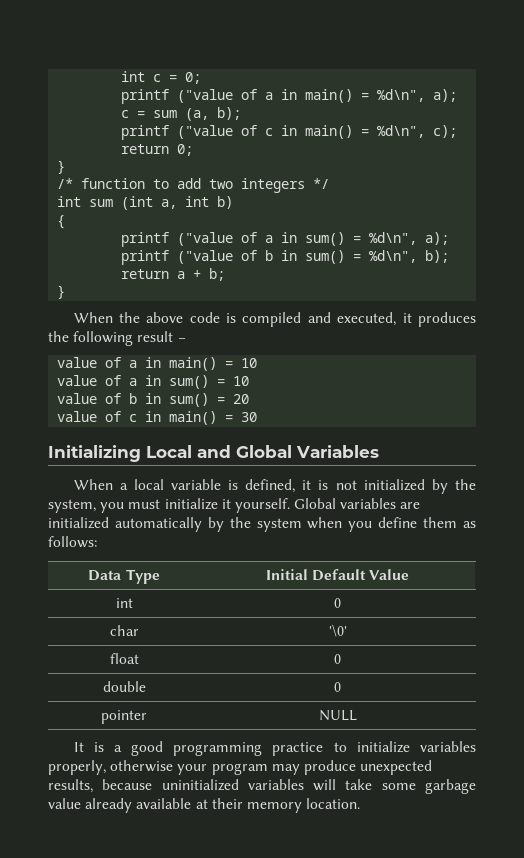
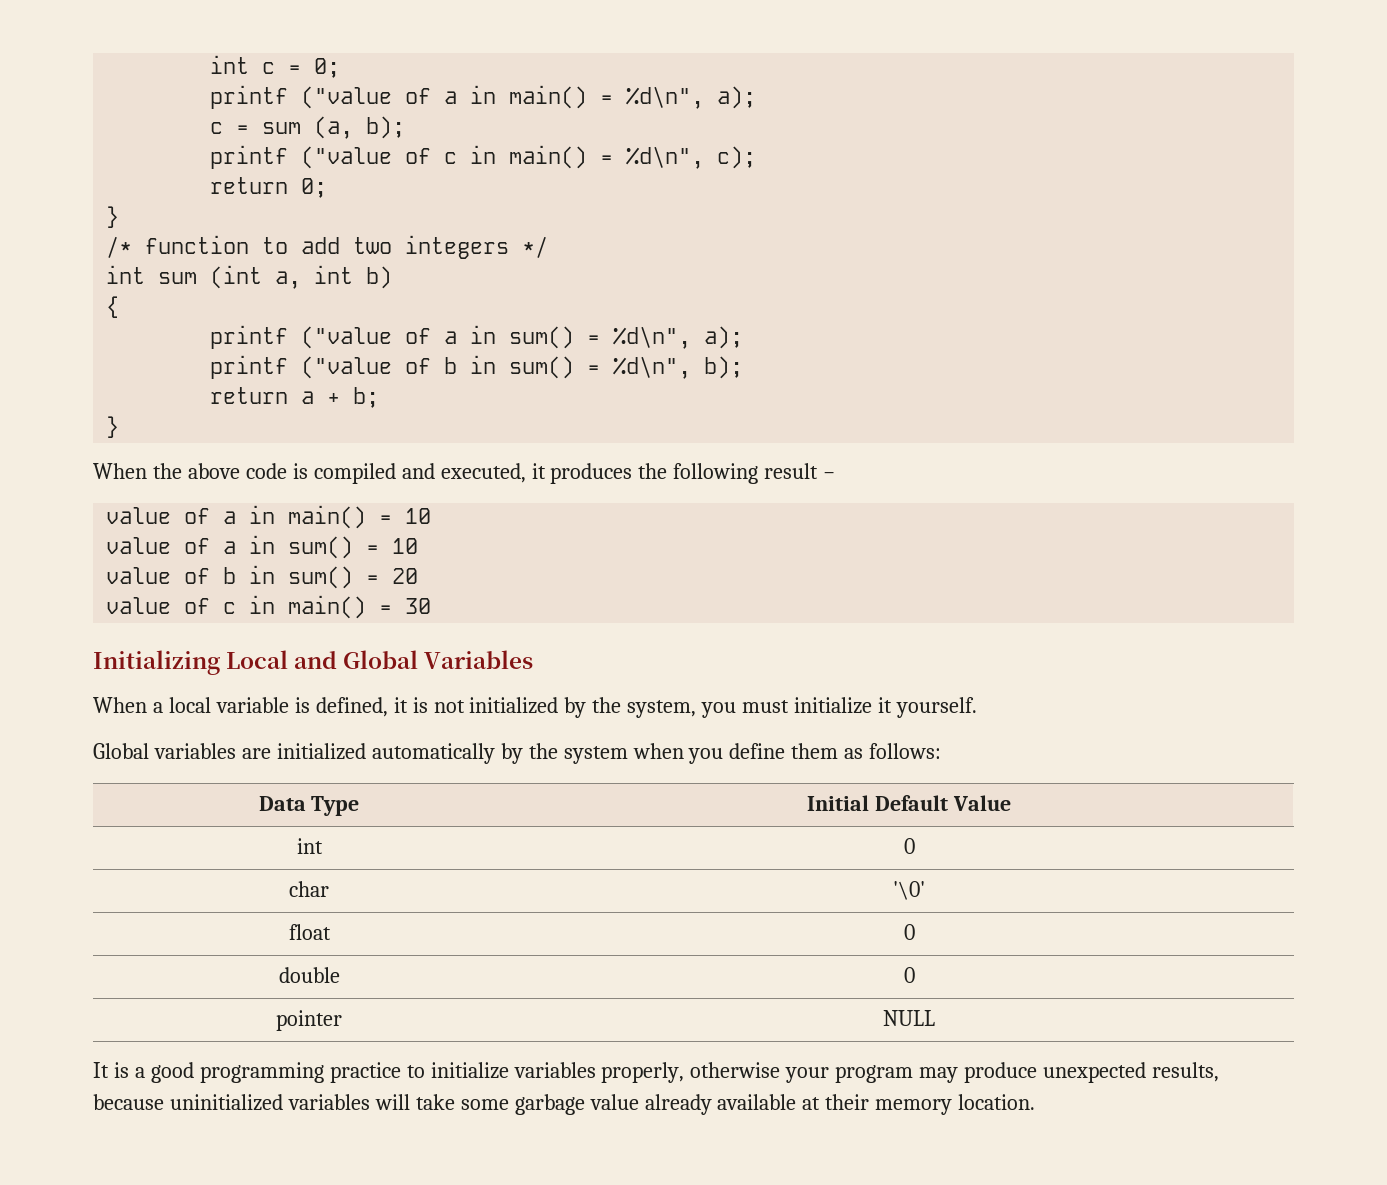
(290, 505) none -> (977, 707) //

